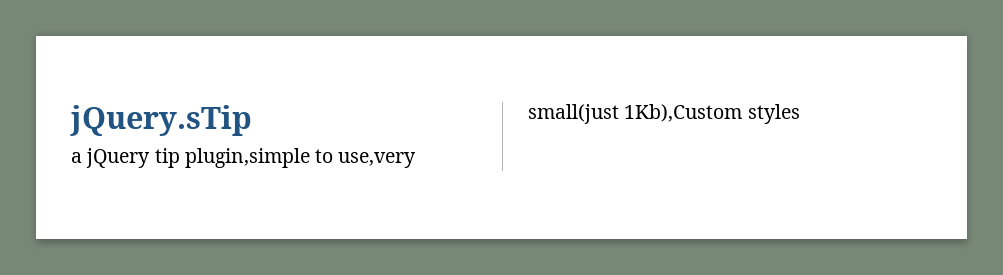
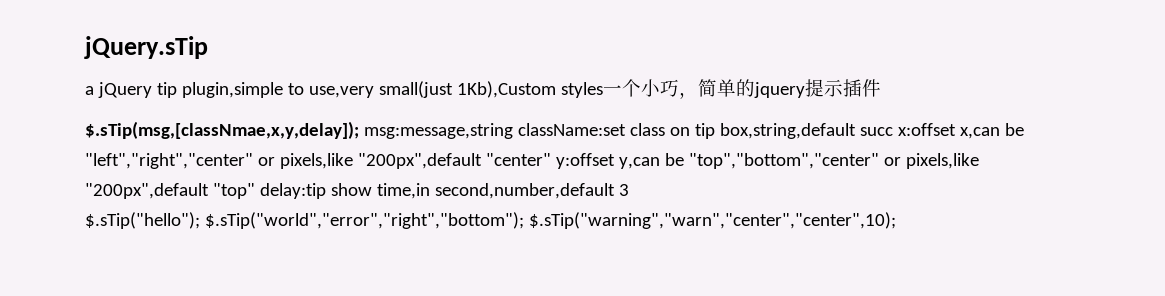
(800, 114) none -> [602,79,881,99] [85,121,1024,139] [85,153,979,169] [85,183,629,199] [85,212,896,229] 一个小巧，简单的jquery提示插件 // $.sTip(msg,[classNmae,x,y,delay]); msg:message,string className:set class on tip box,string,default succ x:offset x,can be "left","right","center" or pixels,like "200px",default "center" y:offset y,can be "top","bottom","center" or pixels,like "200px",default "top" delay:tip show time,in second,number,default 3 // $.sTip("hello"); $.sTip("world","error","right","bottom"); $.sTip("warning","warn","center","center",10);

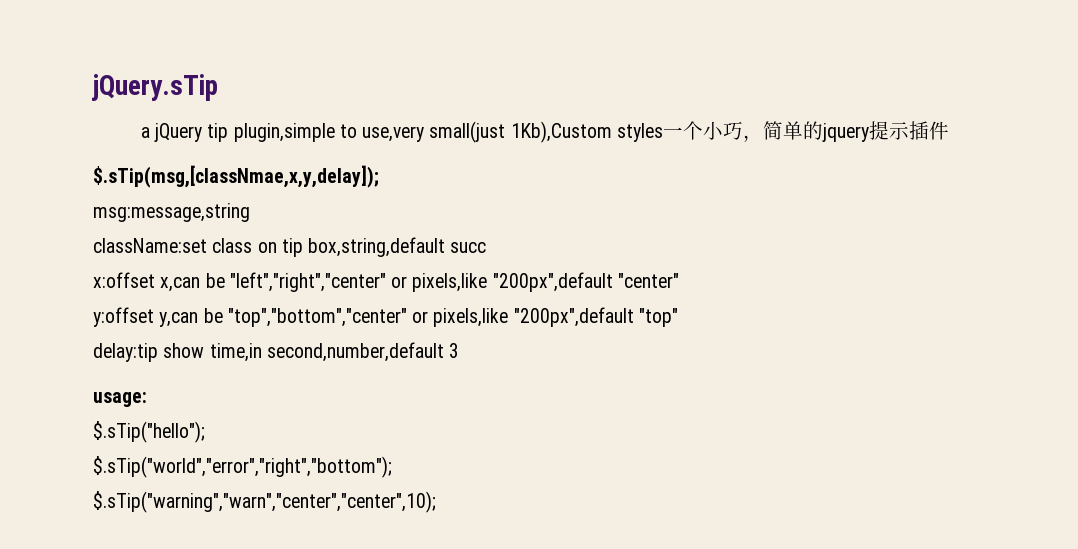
(359, 130) none -> (379, 176) //
(513, 131) none -> (250, 212) //
(893, 131) none -> (487, 247) //
(551, 159) none -> (679, 280) //
(255, 191) none -> (678, 317) //
(629, 190) none -> [93,392,147,407] // usage:
(200, 220) none -> (205, 432) //
(524, 220) none -> (392, 467) //

